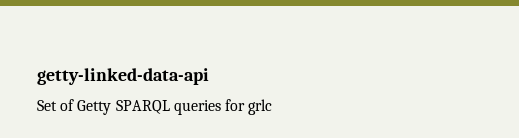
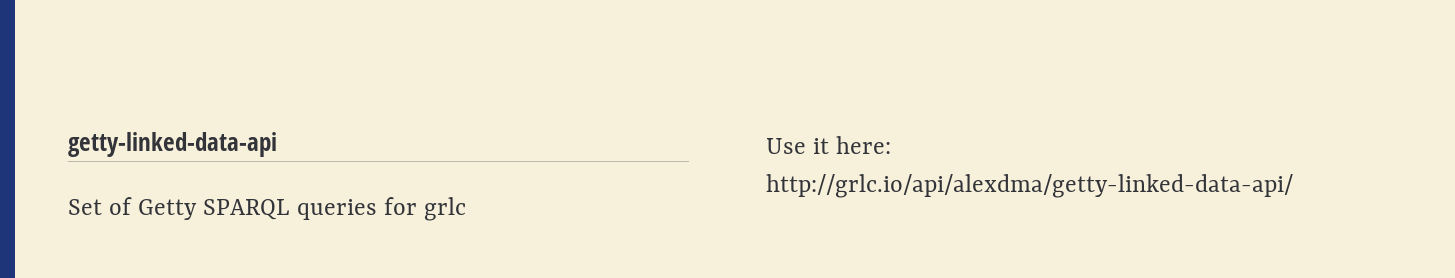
(273, 107) none -> [766,136,892,154] [766,174,1293,198] // Use it here: http://grlc.io/api/alexdma/getty-linked-data-api/

